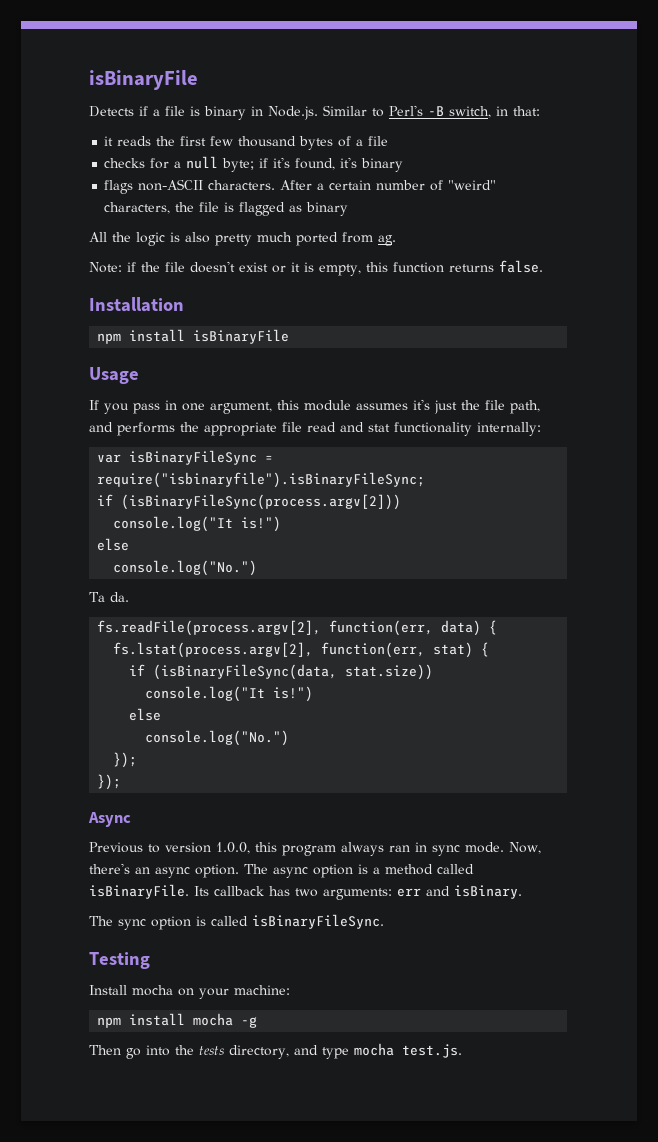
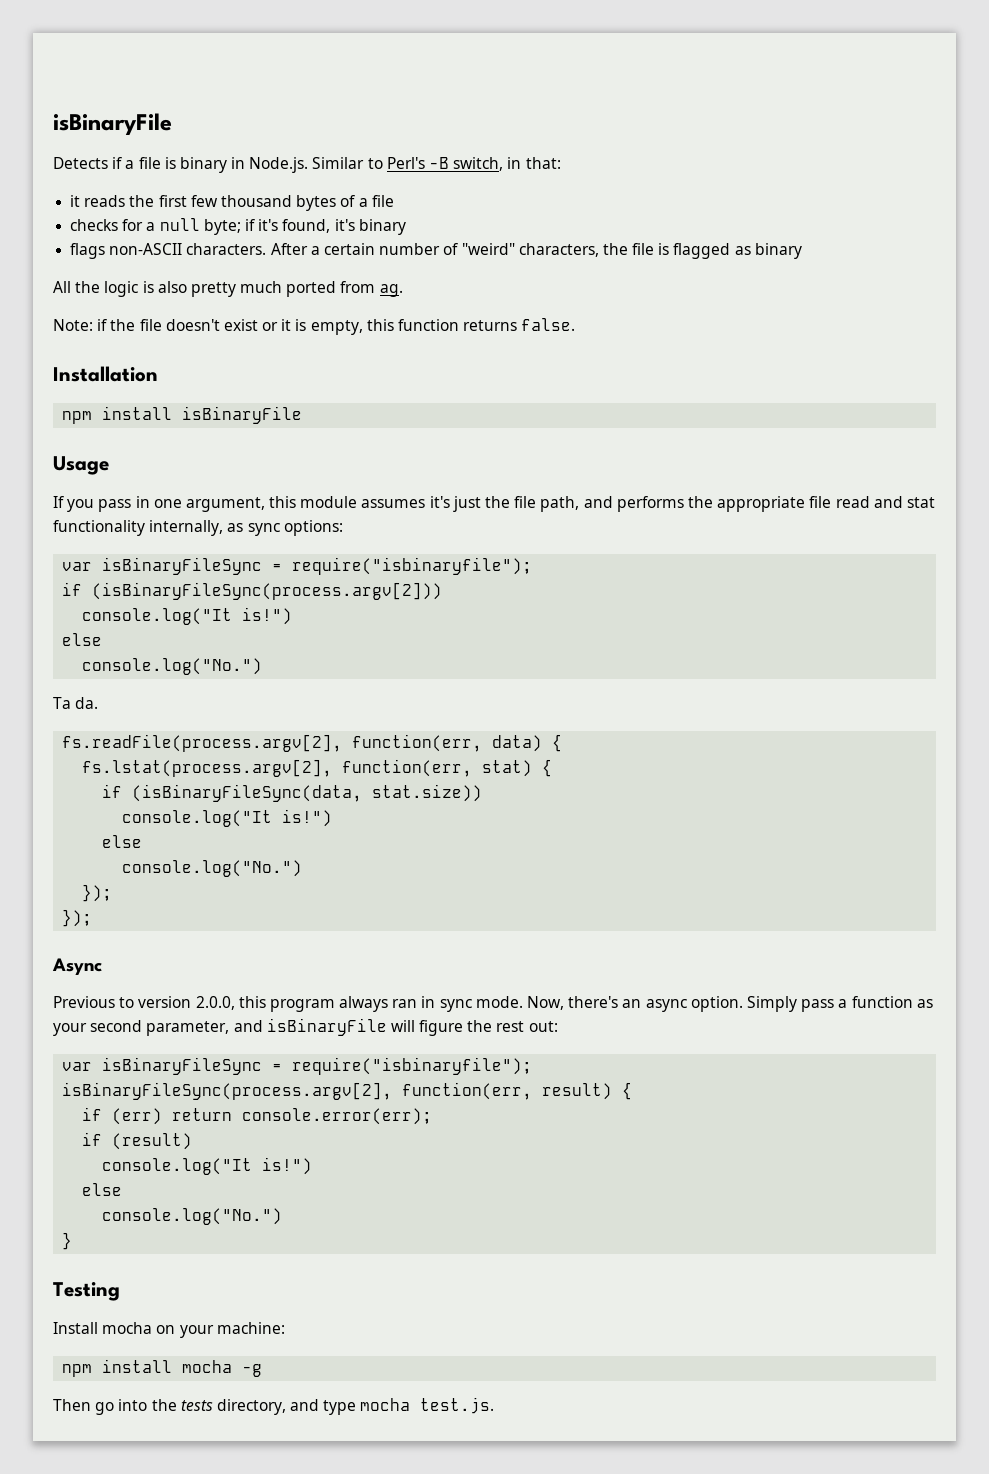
[477,422,541,436] [97,450,274,465] [97,472,426,488] internally: // var isBinaryFileSync = require("isbinaryfile").isBinaryFileSync; -> [149,520,343,536] [62,557,533,575] internally, as sync options: // var isBinaryFileSync = require("isbinaryfile");
[216,842,250,854] 1.0.0, -> [195,996,235,1010] 2.0.0,
[244,864,474,878] [89,884,522,900] [89,914,384,930] The async option is a method called isBinaryFile. Its callback has two arguments: err and isBinary. // The sync option is called isBinaryFileSync. -> [746,996,933,1012] [53,1018,558,1036] [62,1057,533,1075] [62,1082,633,1100] [82,1107,433,1125] [82,1132,193,1150] [102,1157,313,1175] [82,1183,123,1196] [102,1208,283,1225] [62,1232,73,1250] Simply pass a function as your second parameter, and isBinaryFile will figure the rest out: // var isBinaryFileSync = require("isbinaryfile"); // isBinaryFileSync(process.argv[2], function(err, result) { // if (err) return console.error(err); // if (result) // console.log("It is!") // else // console.log("No.") // }

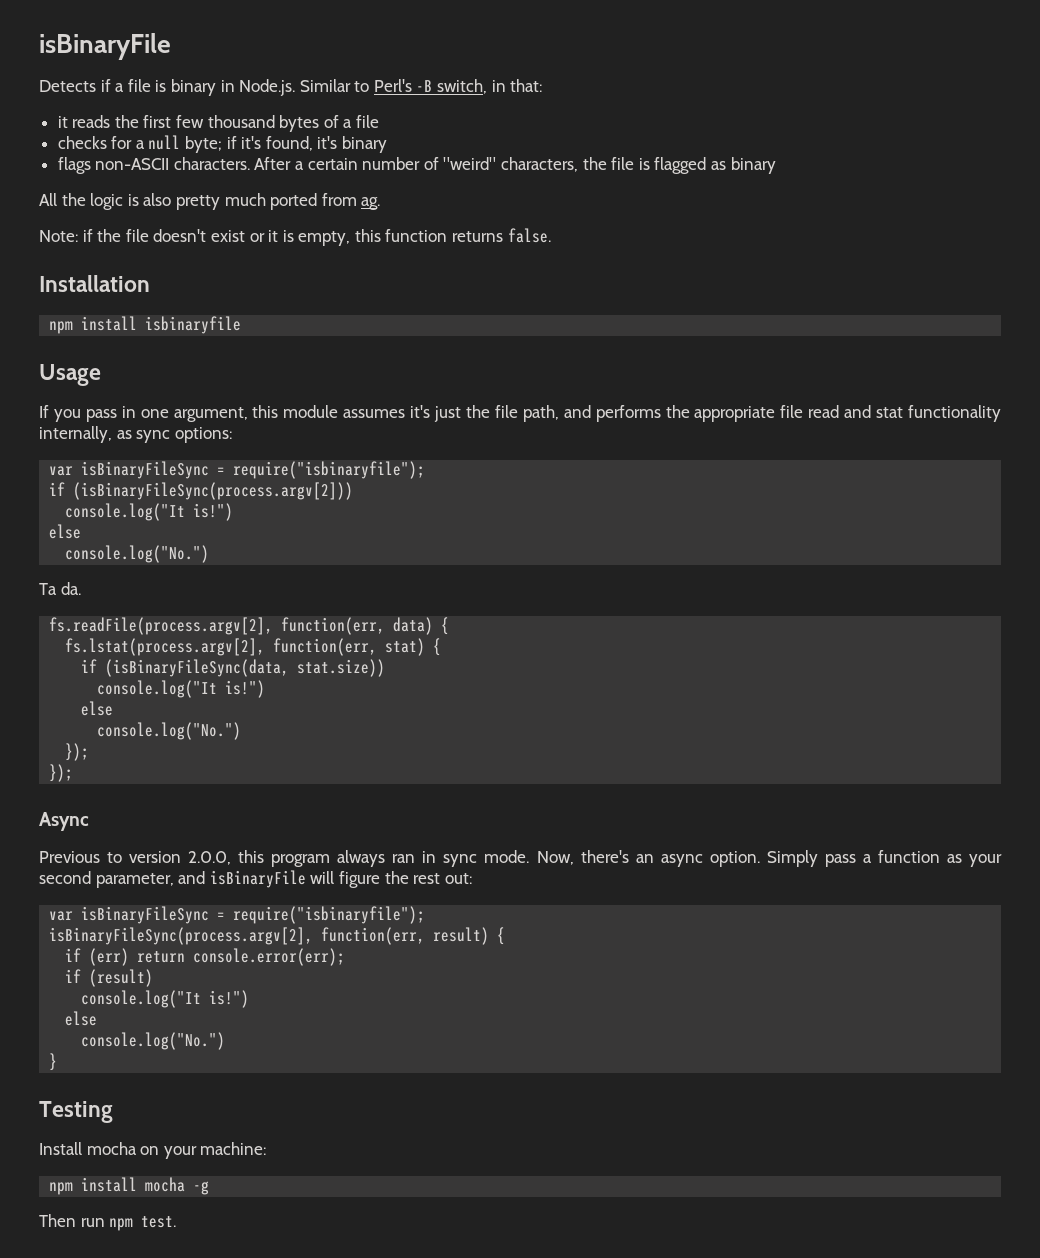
[182,406,303,424] isBinaryFile -> [145,316,242,334] isbinaryfile
[95,1397,495,1415] go into the tests directory, and type mocha test.js. -> [80,1216,177,1231] run npm test.

